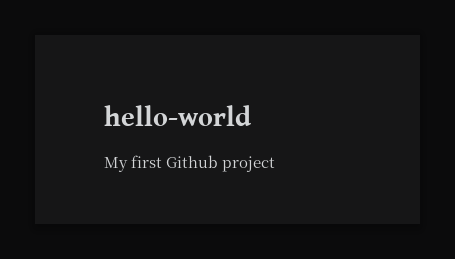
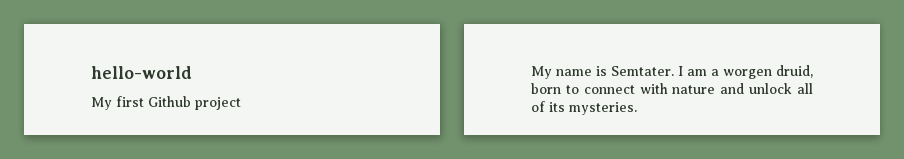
(276, 164) none -> [531,65,813,79] [531,83,813,94] [531,101,637,115] // My name is Semtater. I am a worgen druid, born to connect with nature and unlock all of its mysteries.

